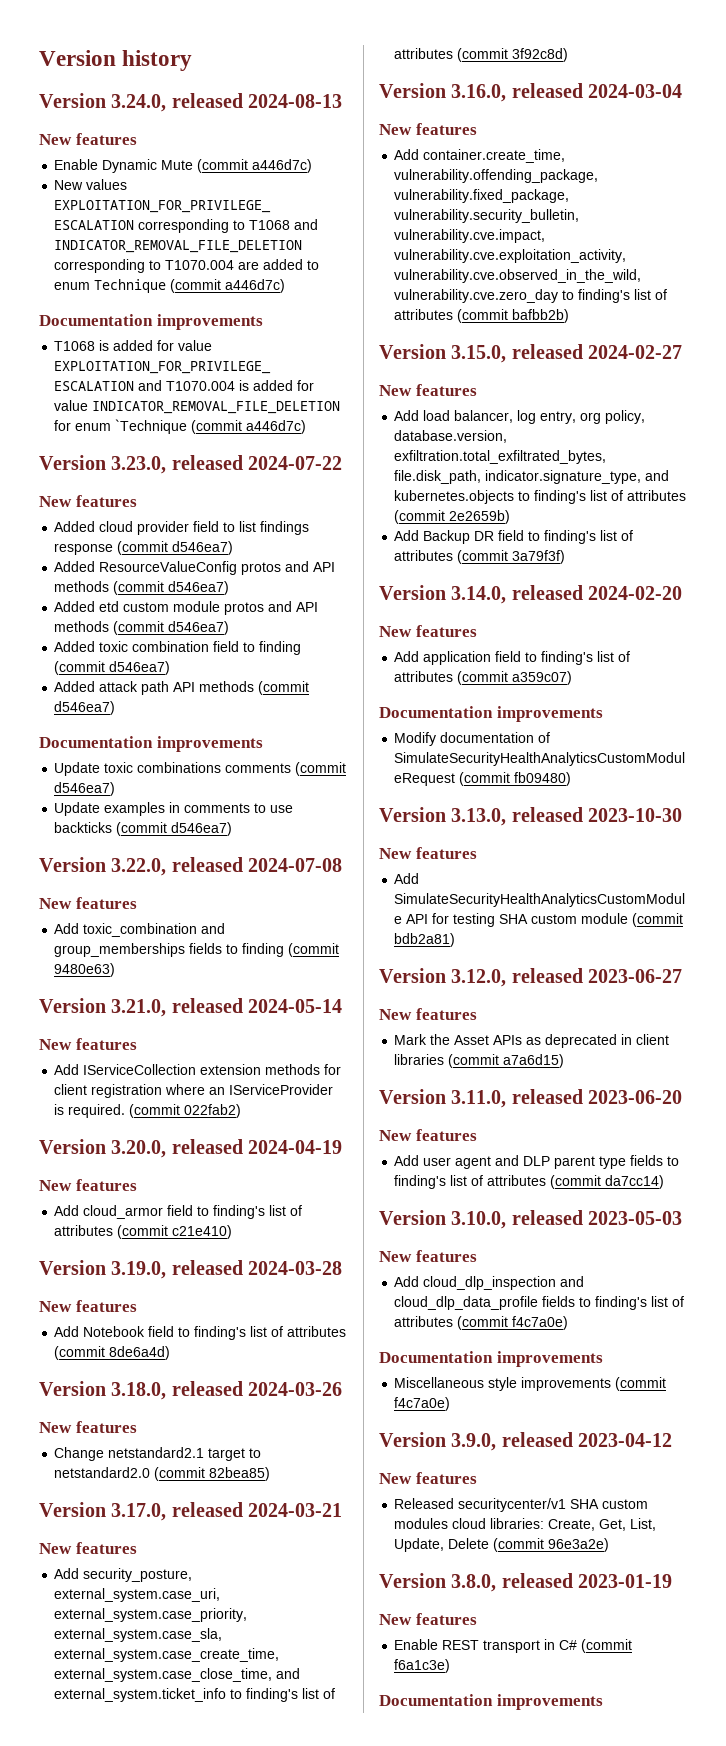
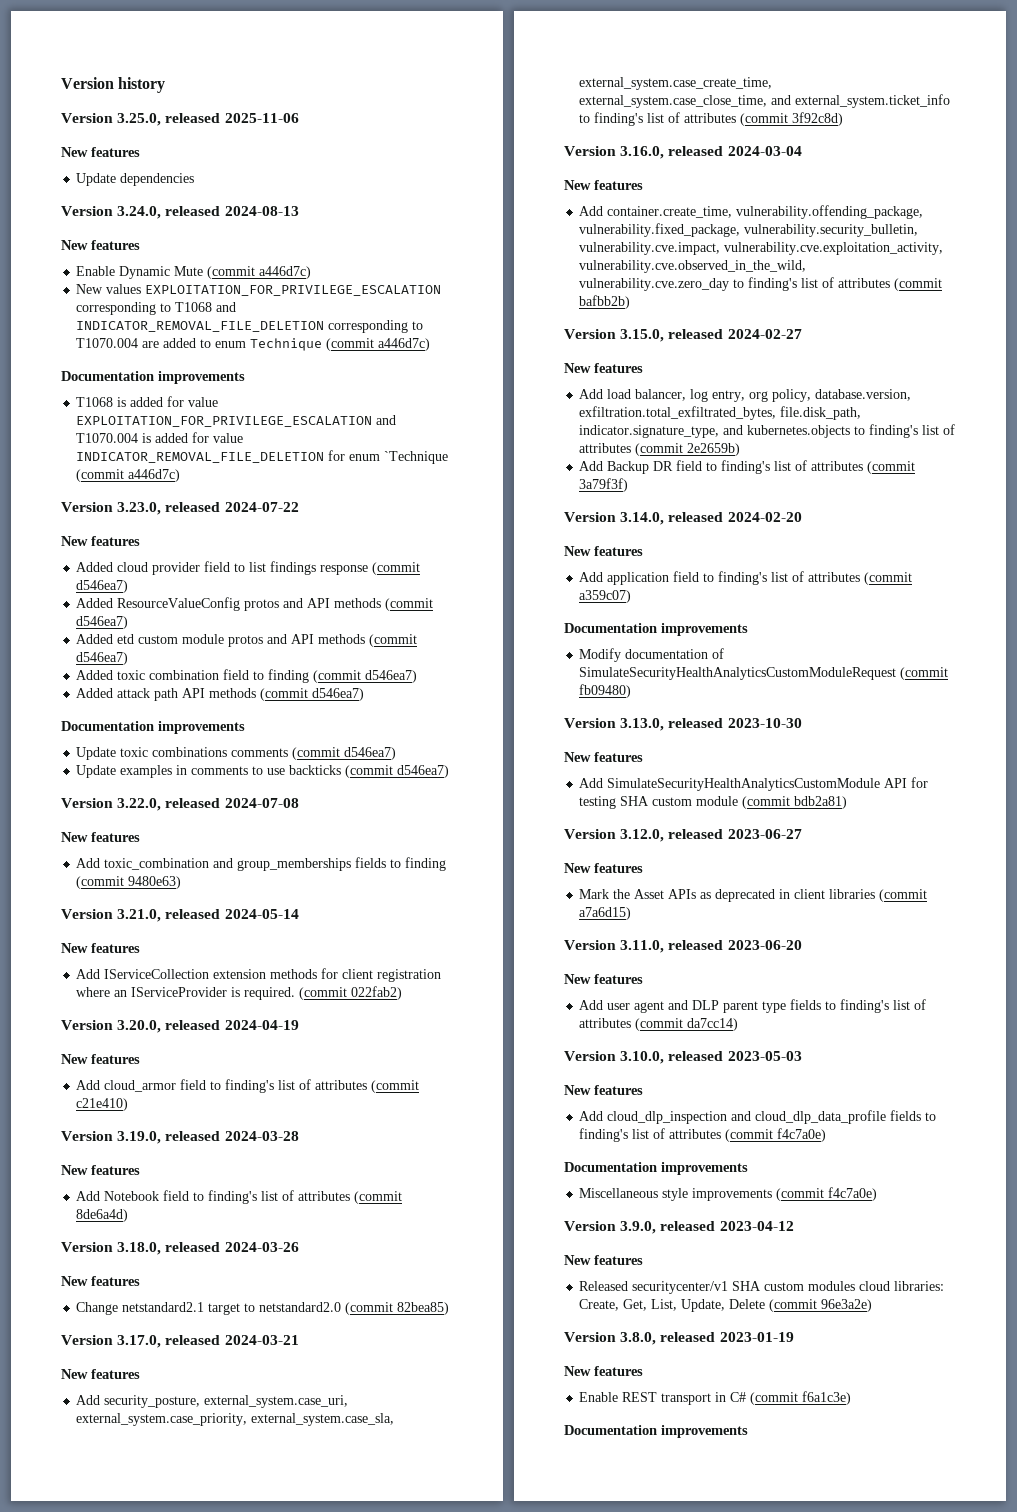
(193, 60) none -> [61,113,299,126] [61,147,140,157] [76,173,195,186] // Version 3.25.0, released 2025-11-06 // New features // Update dependencies

